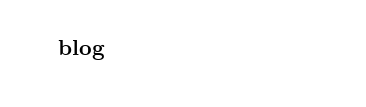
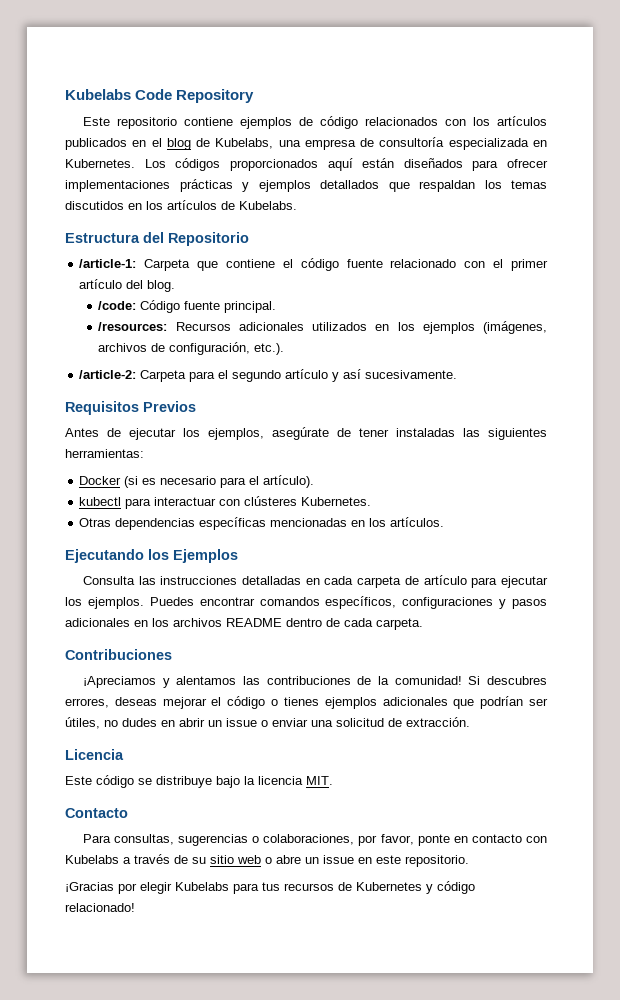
[58,40,105,60] blog -> [65,89,255,103] [82,116,547,129] [65,137,547,150] [65,158,548,171] [65,179,547,192] [65,200,297,210] [65,232,249,246] [79,258,548,271] [79,279,176,292] [98,300,277,313] [98,321,547,334] [98,342,285,355] [79,369,458,382] [65,401,196,415] [65,427,547,440] [65,449,144,458] [79,475,315,488] [79,496,372,509] [79,517,445,530] [65,549,238,563] [82,575,548,588] [65,596,547,609] [65,618,423,630] [65,649,172,660] [82,676,548,688] [65,696,548,709] [65,717,470,729] [65,749,124,760] [65,775,333,788] [65,808,128,818] [82,834,548,846] [65,854,469,867] [65,881,475,894] [65,903,135,912] Kubelabs Code Repository // Este repositorio contiene ejemplos de código relacionados con los artículos publicados en el blog de Kubelabs, una empresa de consultoría especializada en Kubernetes. Los códigos proporcionados aquí están diseñados para ofrecer implementaciones prácticas y ejemplos detallados que respaldan los temas discutidos en los artículos de Kubelabs. // Estructura del Repositorio // /article-1: Carpeta que contiene el código fuente relacionado con el primer artículo del blog. // /code: Código fuente principal. // /resources: Recursos adicionales utilizados en los ejemplos (imágenes, archivos de configuración, etc.). // /article-2: Carpeta para el segundo artículo y así sucesivamente. // Requisitos Previos // Antes de ejecutar los ejemplos, asegúrate de tener instaladas las siguientes herramientas: // Docker (si es necesario para el artículo). // kubectl para interactuar con clústeres Kubernetes. // Otras dependencias específicas mencionadas en los artículos. // Ejecutando los Ejemplos // Consulta las instrucciones detalladas en cada carpeta de artículo para ejecutar los ejemplos. Puedes encontrar comandos específicos, configuraciones y pasos adicionales en los archivos README dentro de cada carpeta. // Contribuciones // ¡Apreciamos y alentamos las contribuciones de la comunidad! Si descubres errores, deseas mejorar el código o tienes ejemplos adicionales que podrían ser útiles, no dudes en abrir un issue o enviar una solicitud de extracción. // Licencia // Este código se distribuye bajo la licencia MIT. // Contacto // Para consultas, sugerencias o colaboraciones, por favor, ponte en contacto con Kubelabs a través de su sitio web o abre un issue en este repositorio. // ¡Gracias por elegir Kubelabs para tus recursos de Kubernetes y código relacionado!

